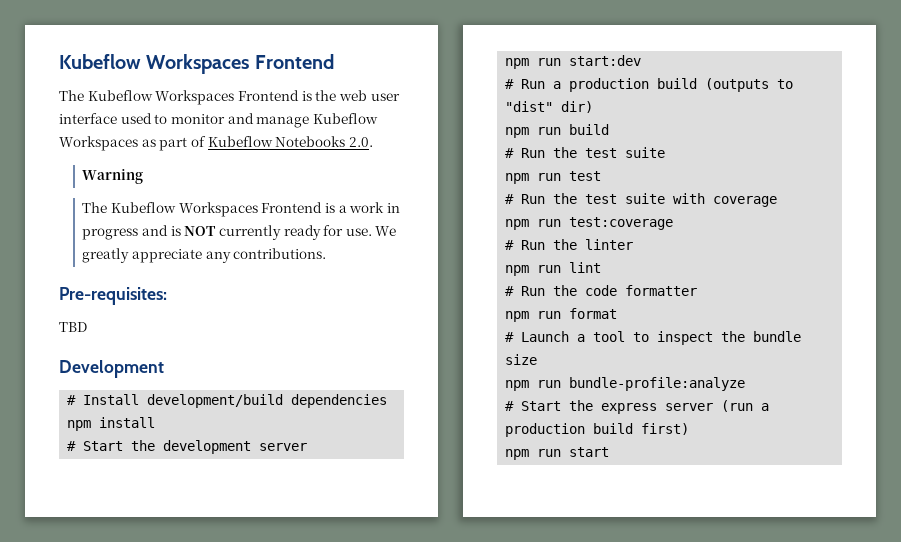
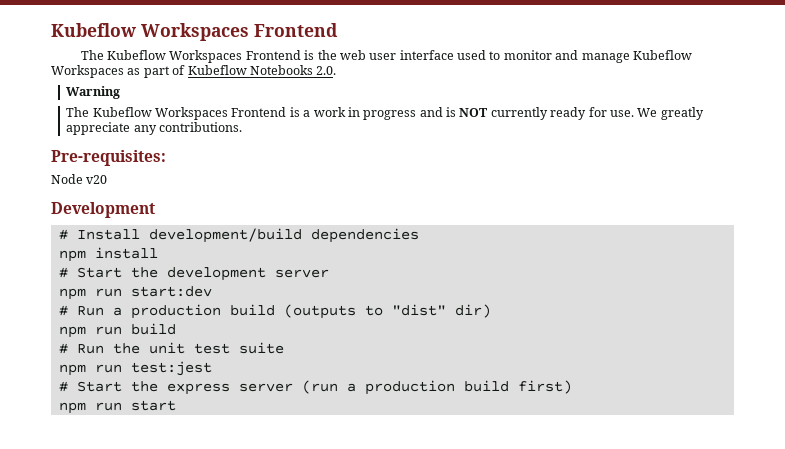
[59,322,87,332] TBD -> [51,174,108,184] Node v20
(578, 152) none -> [148,342,185,354] unit
[569,171,602,181] [505,193,778,207] [505,217,674,230] [505,239,634,250] [505,262,602,276] [505,285,698,296] [505,308,618,322] [505,331,802,345] [505,354,538,365] [505,377,746,391] test // # Run the test suite with coverage // npm run test:coverage // # Run the linter // npm run lint // # Run the code formatter // npm run format // # Launch a tool to inspect the bundle size // npm run bundle-profile:analyze -> [130,361,212,376] test:jest

